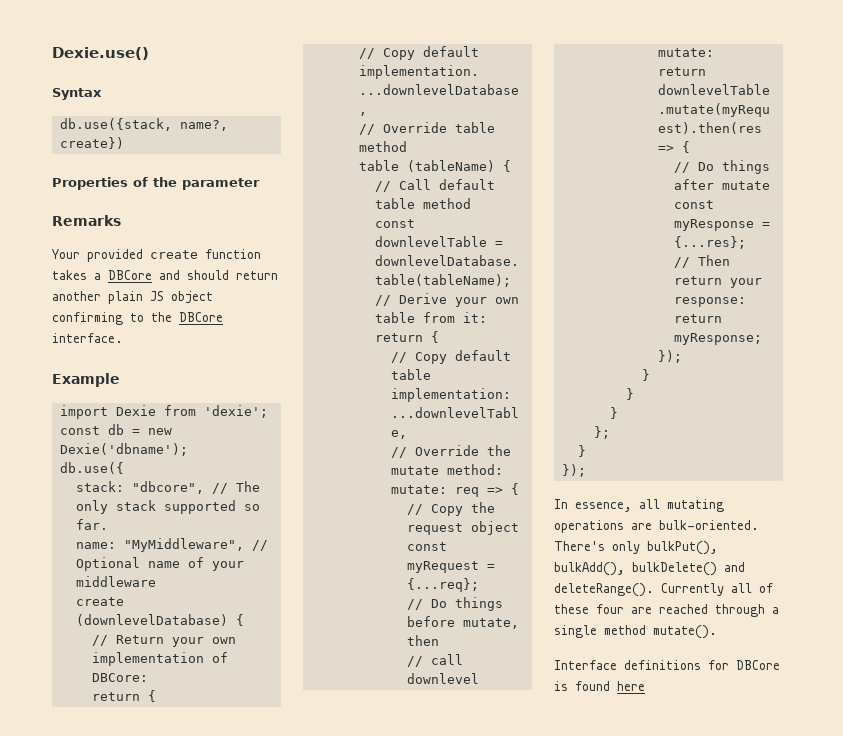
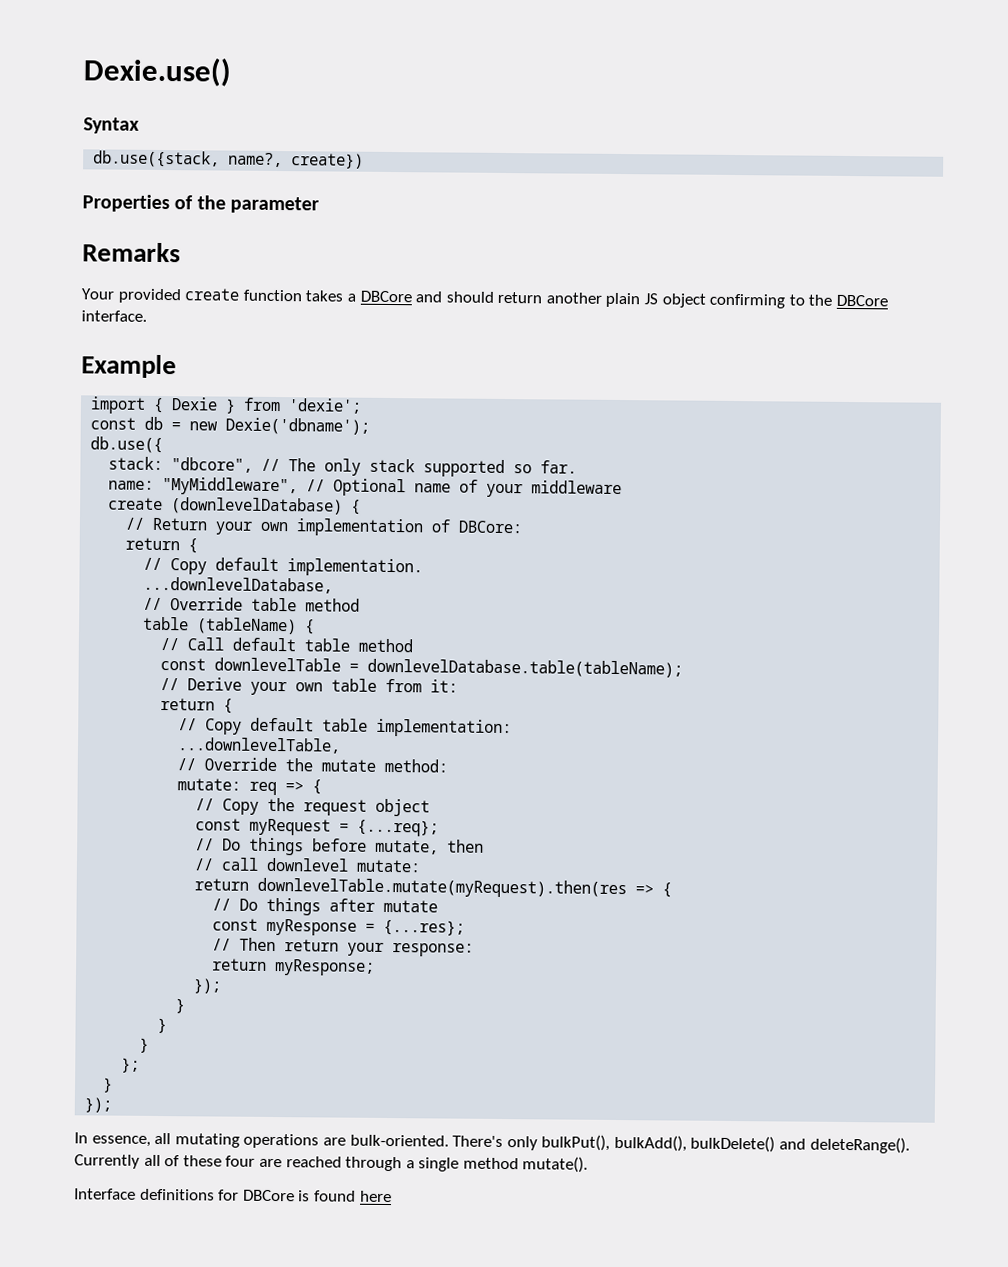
[115,405,156,416] Dexie -> [153,397,237,414] { Dexie }

